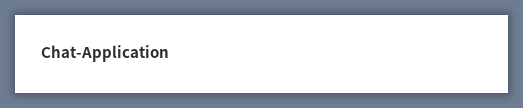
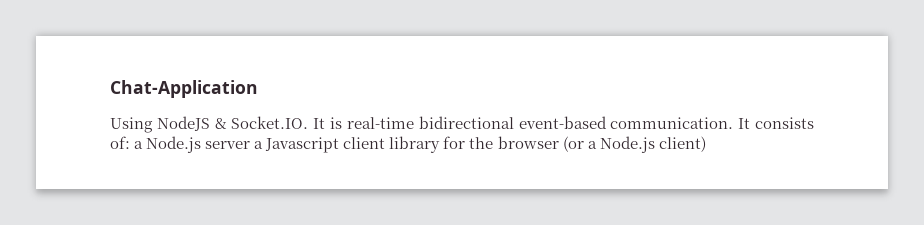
(169, 53) none -> [110,116,814,133] [110,136,706,153] // Using NodeJS & Socket.IO. It is real-time bidirectional event-based communication. It consists of: a Node.js server a Javascript client library for the browser (or a Node.js client)

